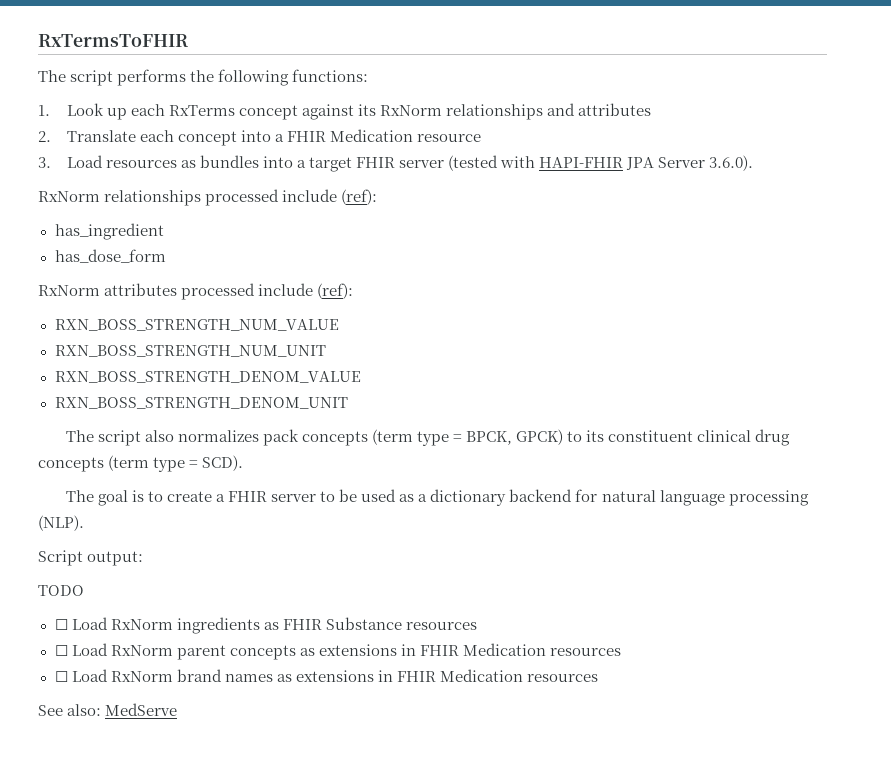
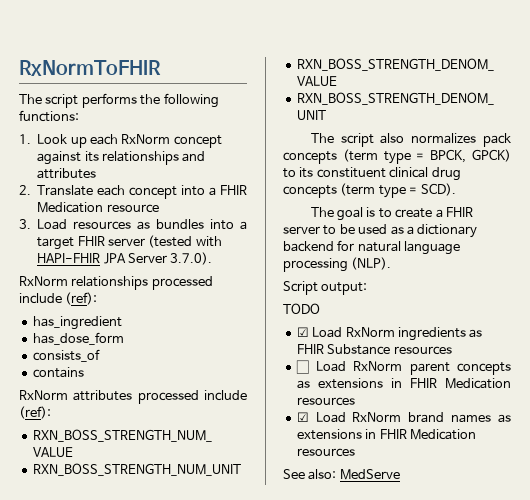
[38,34,188,47] RxTermsToFHIR -> [19,60,161,76] RxNormToFHIR
[168,105,235,116] RxTerms -> [121,134,171,144] RxNorm
[380,105,443,116] RxNorm -> (99, 156) none
[709,155,754,171] 3.6.0). -> [170,252,213,265] 3.7.0).
(166, 256) none -> [32,349,100,362] [32,367,84,378] // consists_of // contains
[54,619,68,630] ☐ -> [296,327,309,337] ☑
[54,671,68,682] ☐ -> [296,412,309,422] ☑

